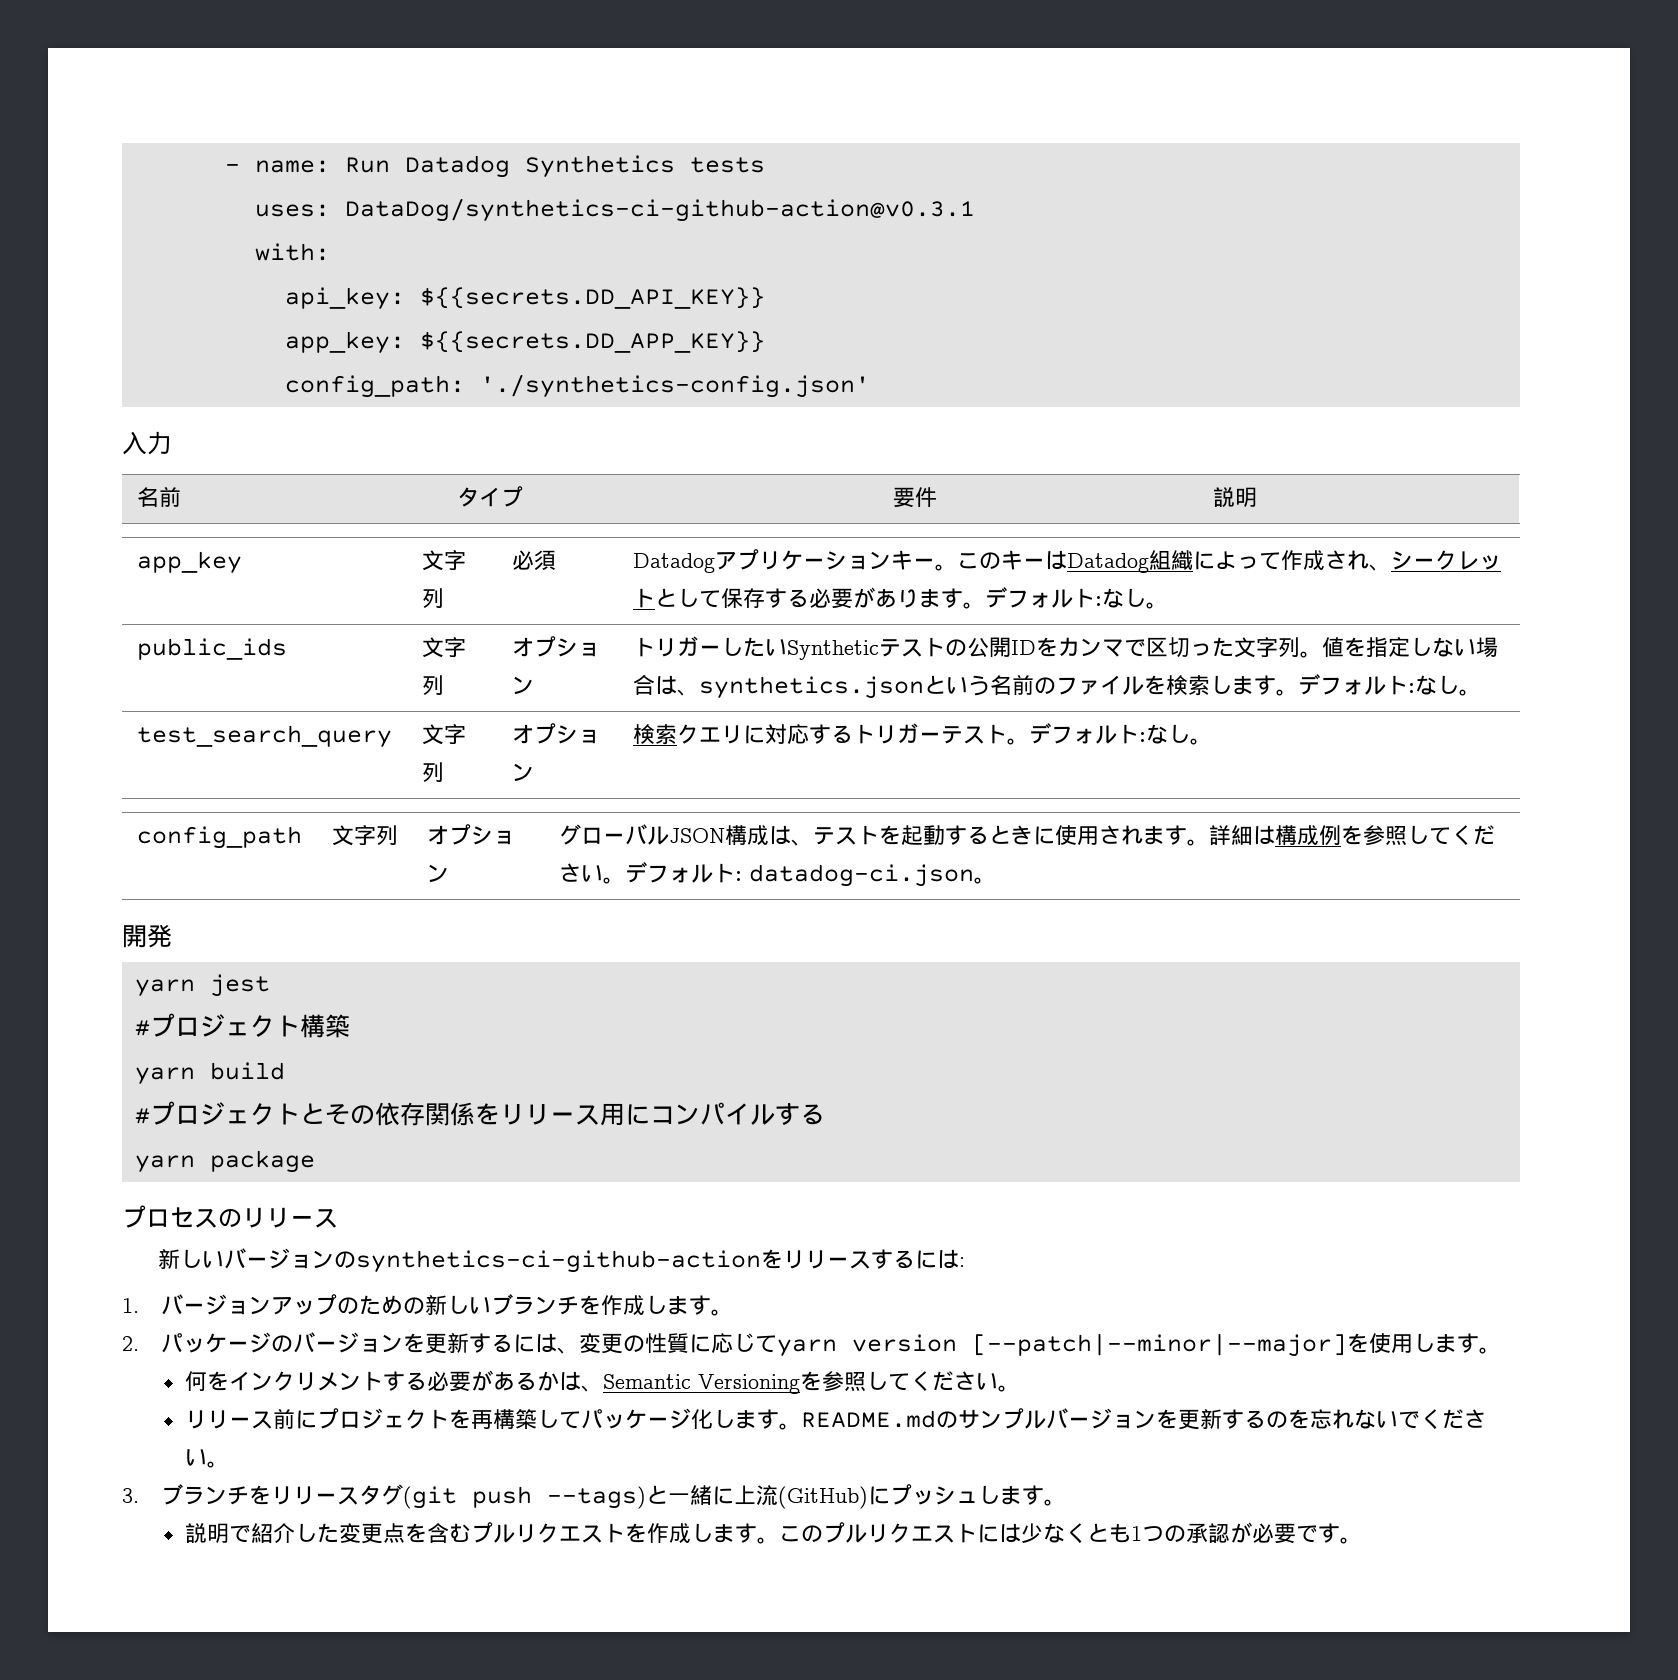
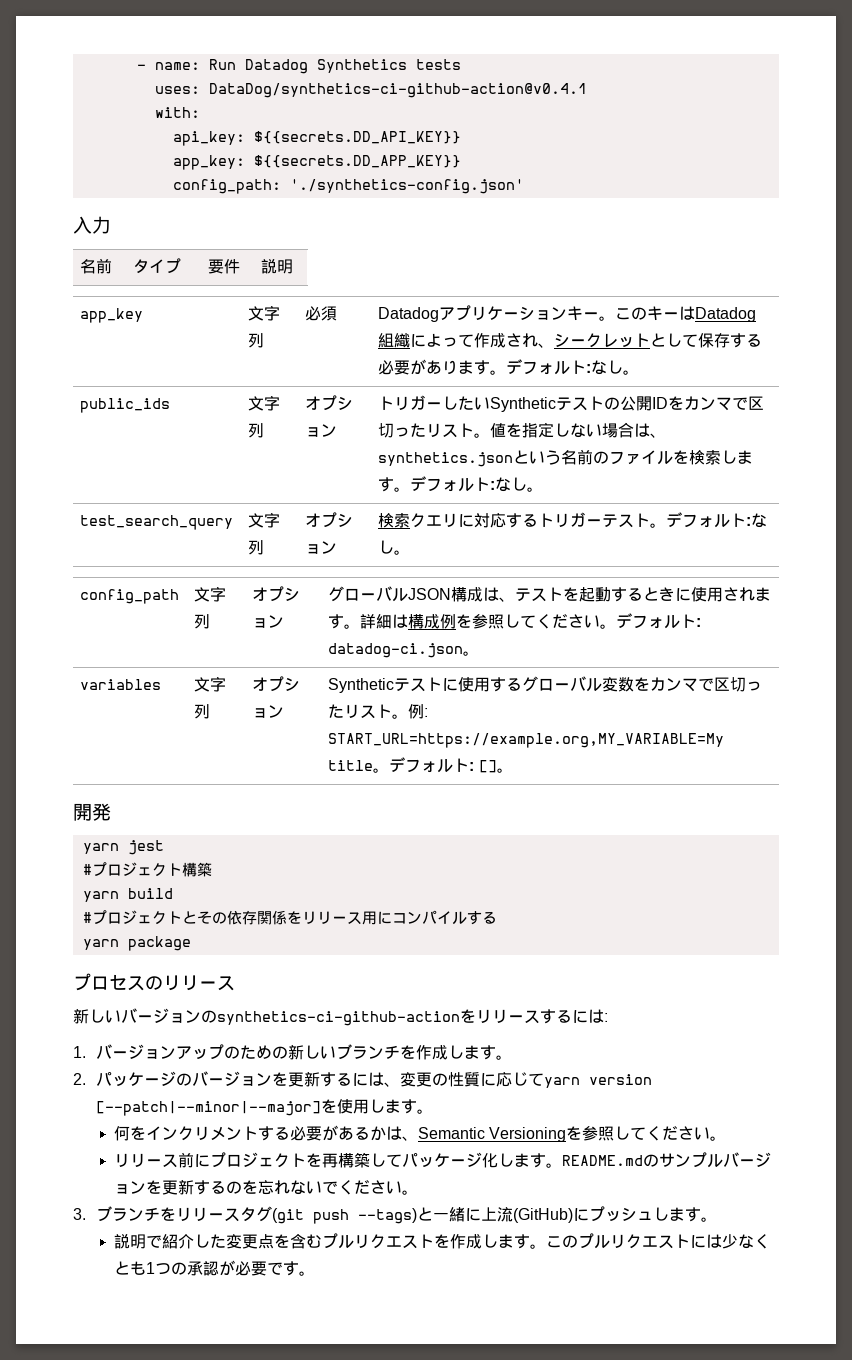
[344,198,975,222] DataDog/synthetics-ci-github-action@v0.3.1 -> [208,83,587,98] DataDog/synthetics-ci-github-action@v0.4.1
[1233,637,1300,658] 文字列 -> [426,423,475,438] リスト
(996, 880) none -> [80,679,162,690] [194,676,227,692] [194,704,211,719] [252,676,301,692] [252,705,285,718] [328,676,763,693] [328,704,429,719] [328,733,725,748] [328,757,513,773] // variables | 文字列 | オプション | Syntheticテストに使用するグローバル変数をカンマで区切ったリスト。例: START_URL=https://example.org,MY_VARIABLE=My title。デフォルト: []。

